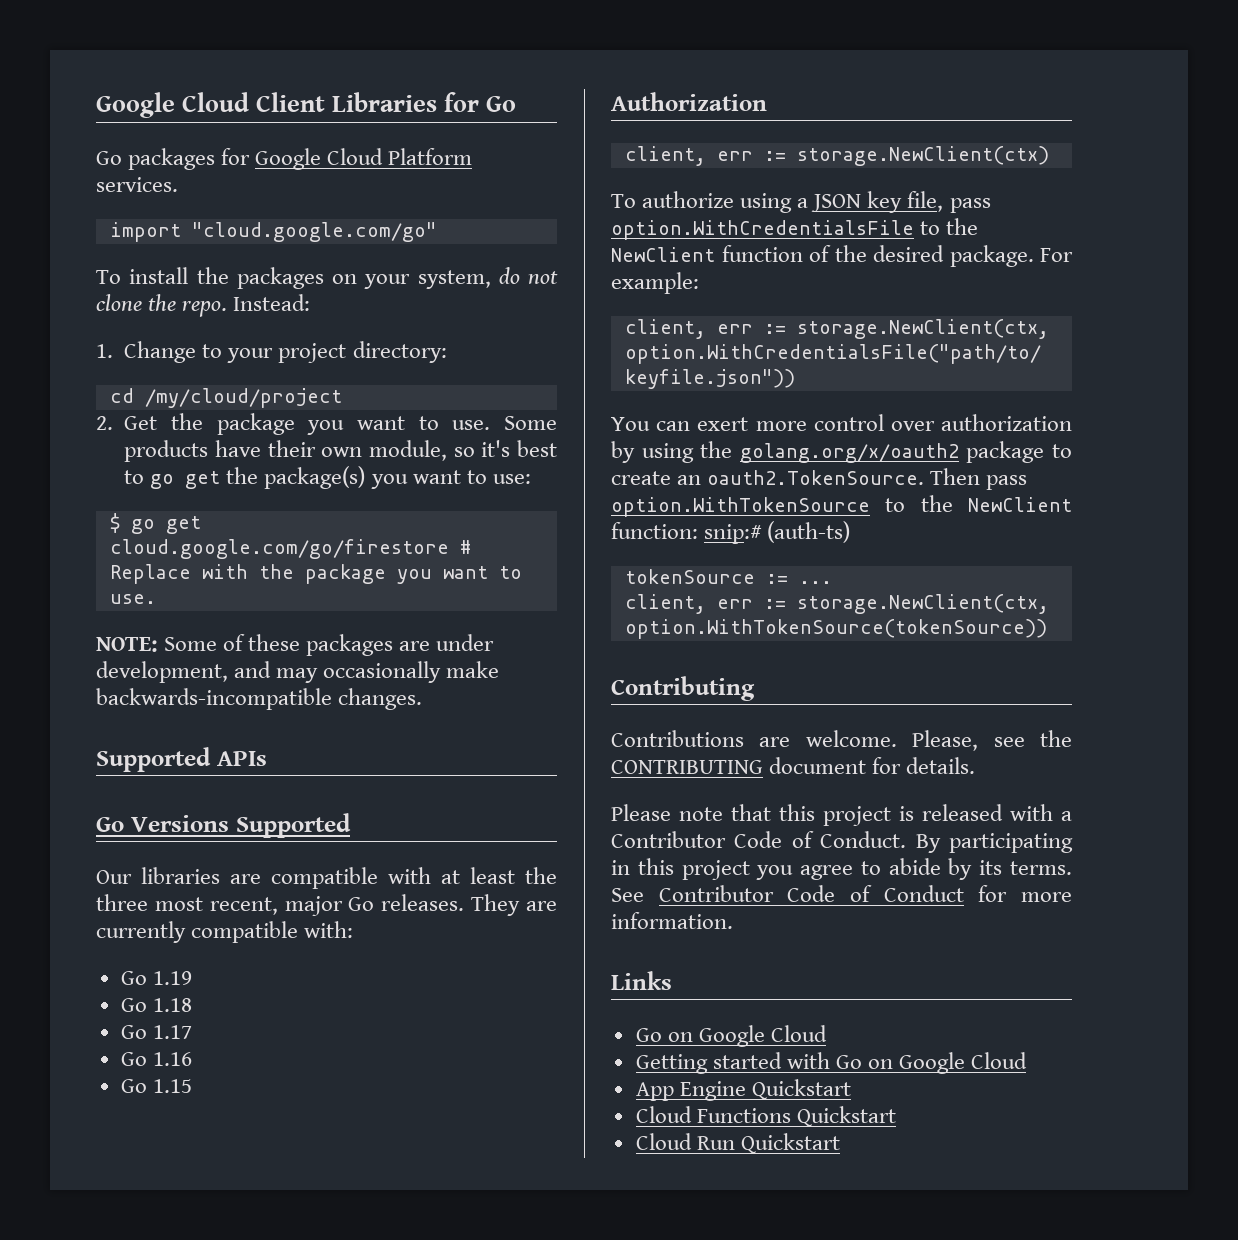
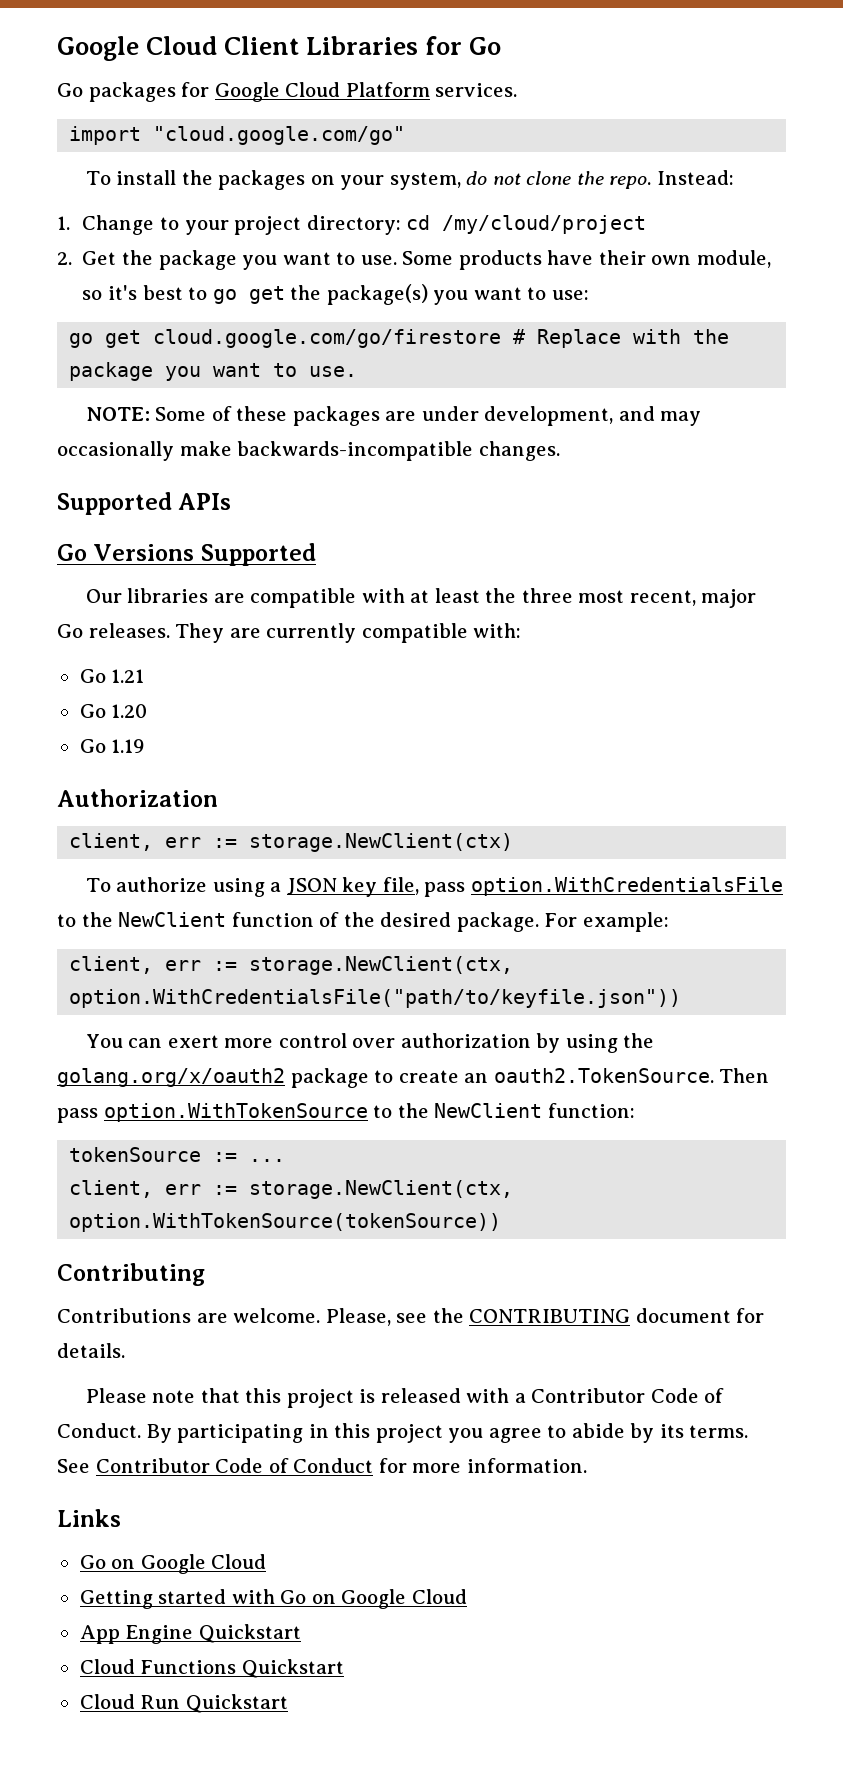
(447, 352) // -> (401, 225) none
[109,513,120,533] $ -> (589, 295) none
[152,971,192,985] [120,998,192,1012] [120,1025,192,1039] [120,1052,192,1066] [120,1079,192,1093] 1.19 // Go 1.18 // Go 1.17 // Go 1.16 // Go 1.15 -> [111,669,145,683] [79,704,148,718] [79,739,146,753] 1.21 // Go 1.20 // Go 1.19
[704,521,851,544] snip:# (auth-ts) -> (635, 1110) none

